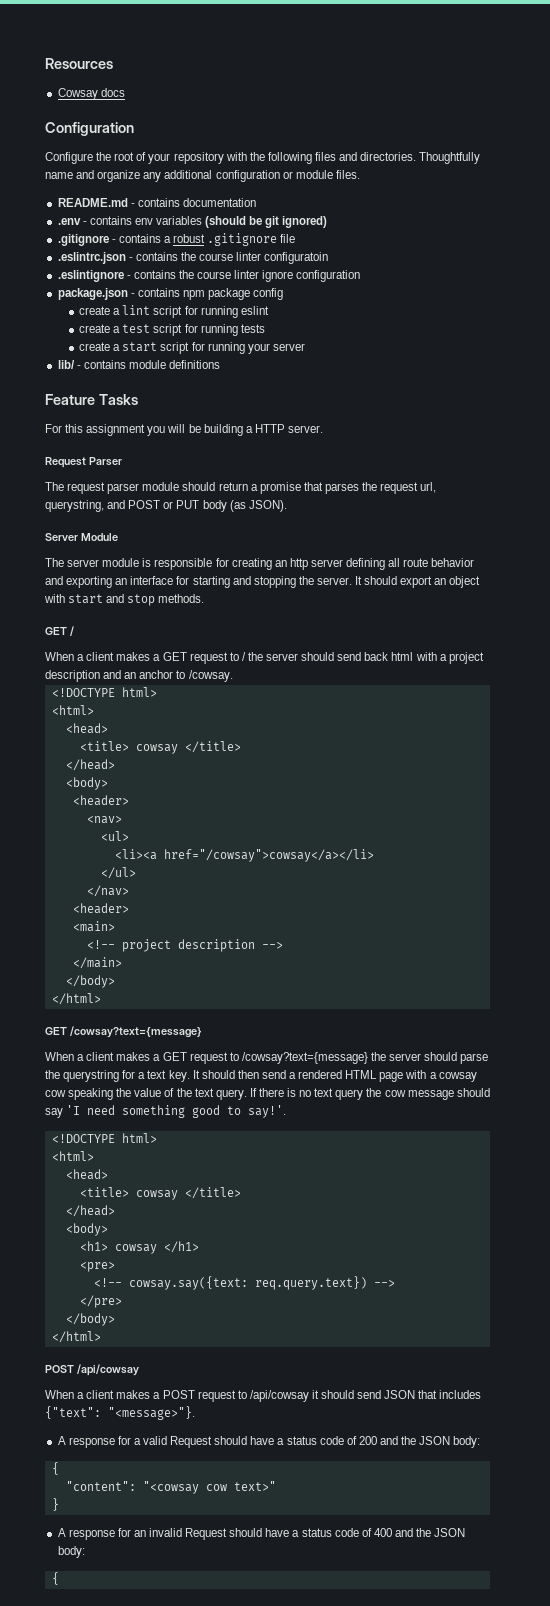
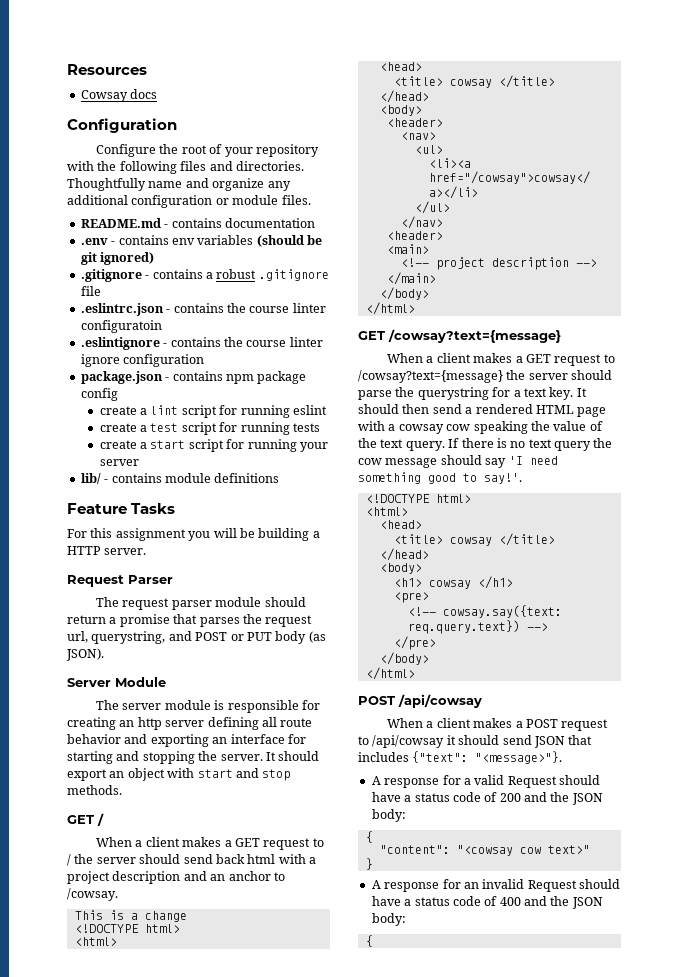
(233, 676) none -> [74,910,187,922] // This is a change

